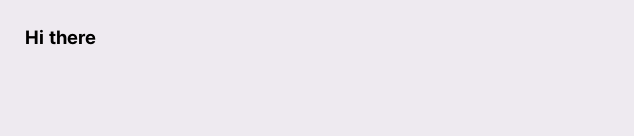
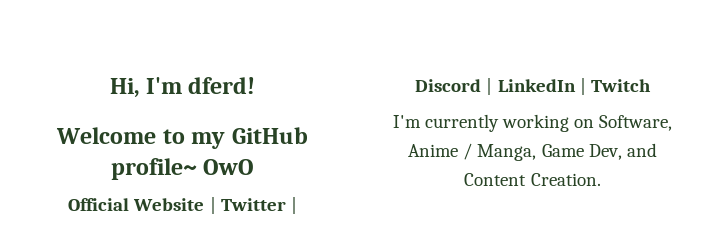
[25,29,97,45] Hi there -> [109,77,256,98] [56,127,308,149] [110,158,255,180] [68,197,297,214] [415,78,651,95] [392,114,673,132] [408,143,657,161] [464,173,601,186] Hi, I'm dferd! // Welcome to my GitHub profile~ OwO // Official Website | Twitter | Discord | LinkedIn | Twitch // I'm currently working on Software, Anime / Manga, Game Dev, and Content Creation.

